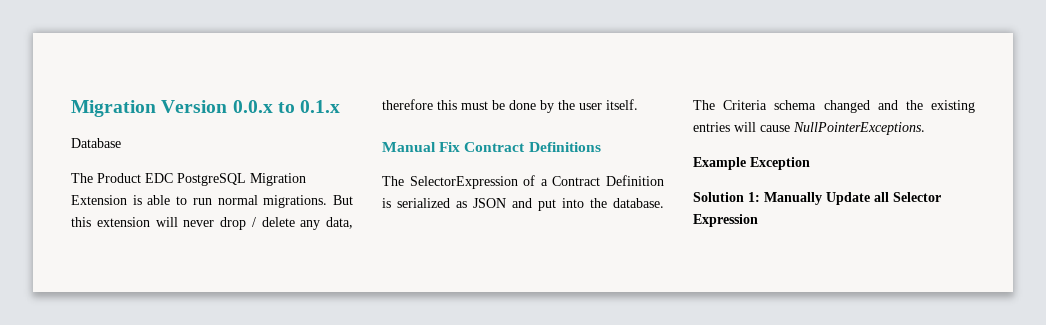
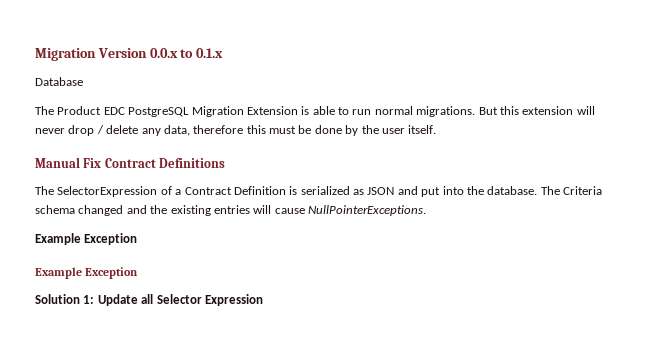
(810, 163) none -> [35,267,139,279] // Example Exception
[764,192,822,205] Manually -> (95, 299) none

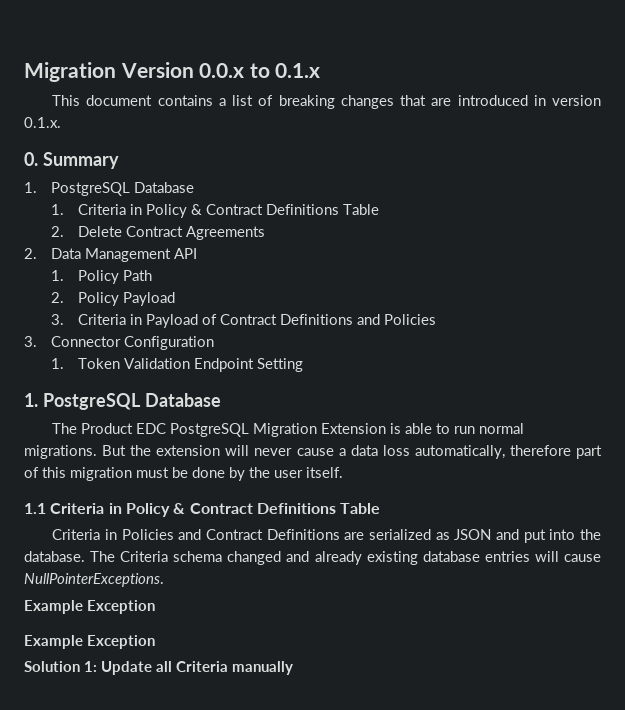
(224, 53) none -> [52,95,601,109] [24,117,61,128] [24,152,119,169] [24,182,194,196] [50,204,379,218] [50,226,265,240] [24,248,197,262] [50,270,152,284] [50,292,175,306] [50,314,436,328] [24,336,214,350] [50,358,303,372] [24,393,141,410] This document contains a list of breaking changes that are introduced in version 0.1.x. // 0. Summary // 1. PostgreSQL Database // 1. Criteria in Policy & Contract Definitions Table // 2. Delete Contract Agreements // 2. Data Management API // 1. Policy Path // 2. Policy Payload // 3. Criteria in Payload of Contract Definitions and Policies // 3. Connector Configuration // 1. Token Validation Endpoint Setting // 1. PostgreSQL
[499,106,519,115] this -> [130,445,152,456] the
[68,125,266,136] drop / delete any data, therefore this -> [296,445,602,459] [24,467,132,481] cause a data loss automatically, therefore part of this migration
[35,157,226,168] [35,186,298,197] Manual Fix Contract Definitions // The SelectorExpression of a Contract Definition is -> [24,503,381,517] [52,529,365,540] 1.1 Criteria in Policy & Contract Definitions Table // Criteria in Policies and Contract Definitions are
[150,205,211,216] the existing -> [314,551,480,565] already existing database
[156,294,263,306] Selector Expression -> [176,661,293,675] Criteria manually

